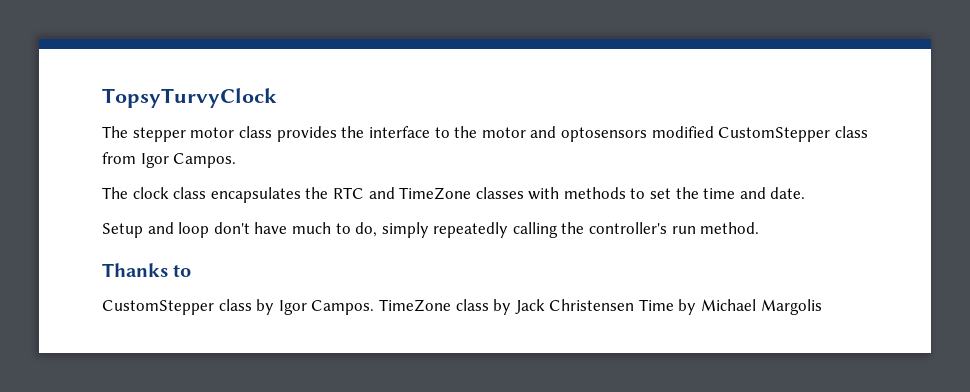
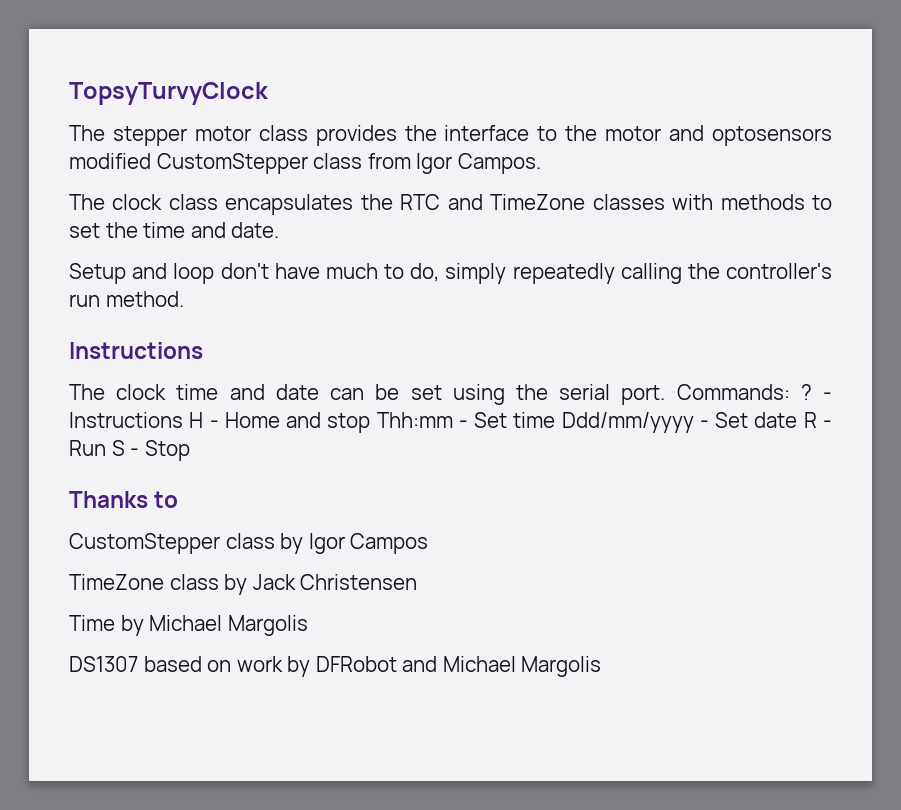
(760, 228) none -> [69,342,203,359] [69,384,832,405] [69,412,832,433] [69,440,190,461] // Instructions // The clock time and date can be set using the serial port. Commands: ? - Instructions H - Home and stop Thh:mm - Set time Ddd/mm/yyyy - Set date R - Run S - Stop
[311,300,375,315] Campos. -> [350,533,429,554] Campos //
(635, 305) none -> (418, 582) //
(822, 307) none -> [69,656,602,677] // DS1307 based on work by DFRobot and Michael Margolis

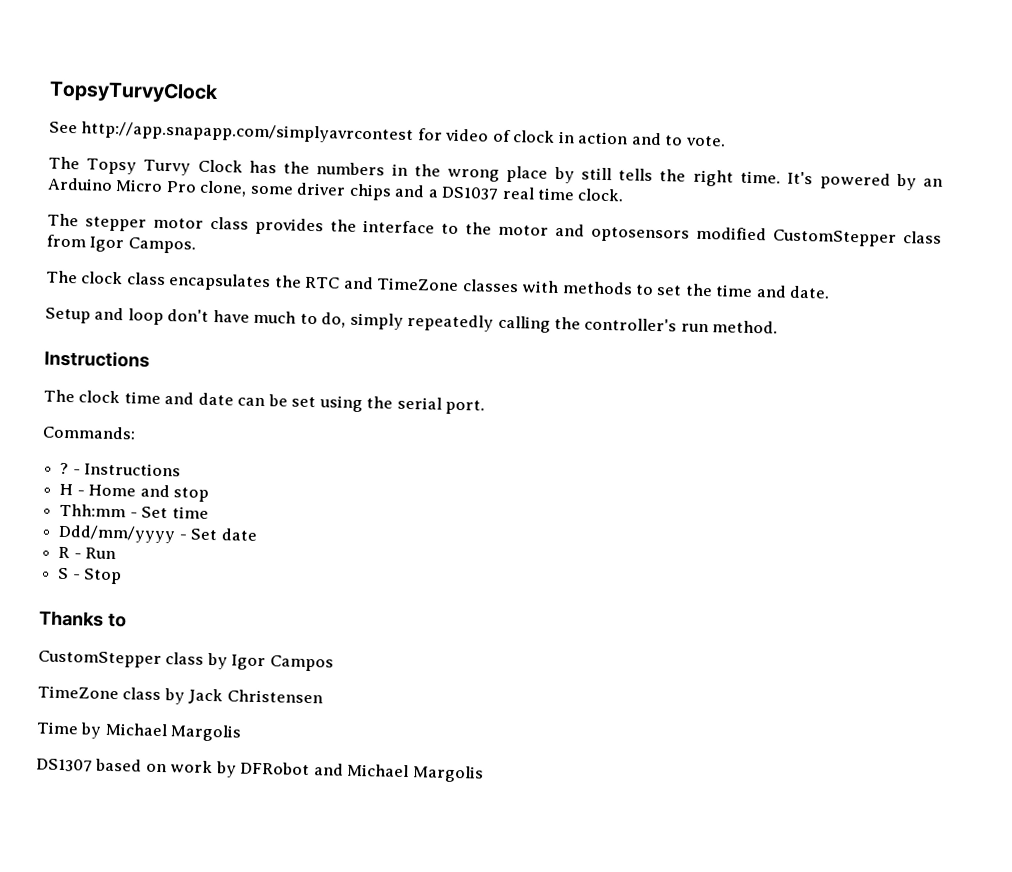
(269, 93) none -> [49,121,726,147] [48,156,943,191] [47,177,625,202] // See http://app.snapapp.com/simplyavrcontest for video of clock in action and to vote. // The Topsy Turvy Clock has the numbers in the wrong place by still tells the right time. It's powered by an Arduino Micro Pro clone, some driver chips and a DS1037 real time clock.
(666, 395) none -> (486, 407) //
(790, 392) none -> (136, 432) //
(183, 420) none -> (182, 469) //
(371, 423) none -> (209, 494) //
(556, 420) none -> (209, 512) //
(798, 420) none -> (258, 534) //
(106, 448) none -> (117, 553) //

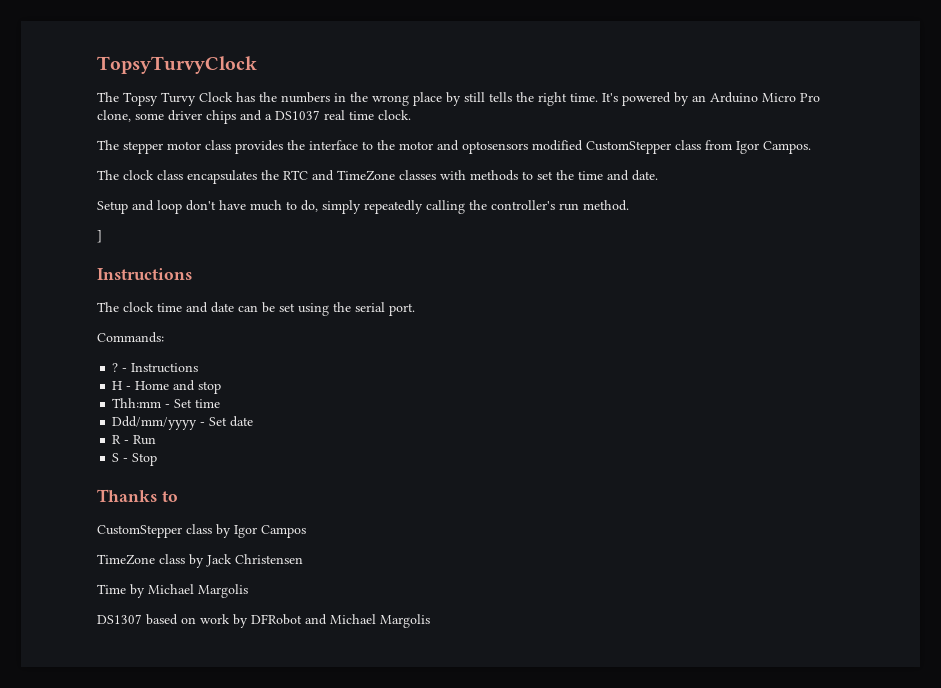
[49,121,726,147] // See http://app.snapapp.com/simplyavrcontest for video of clock in action and to vote. -> (257, 65) none
(779, 327) none -> [97,230,102,243] // ]

